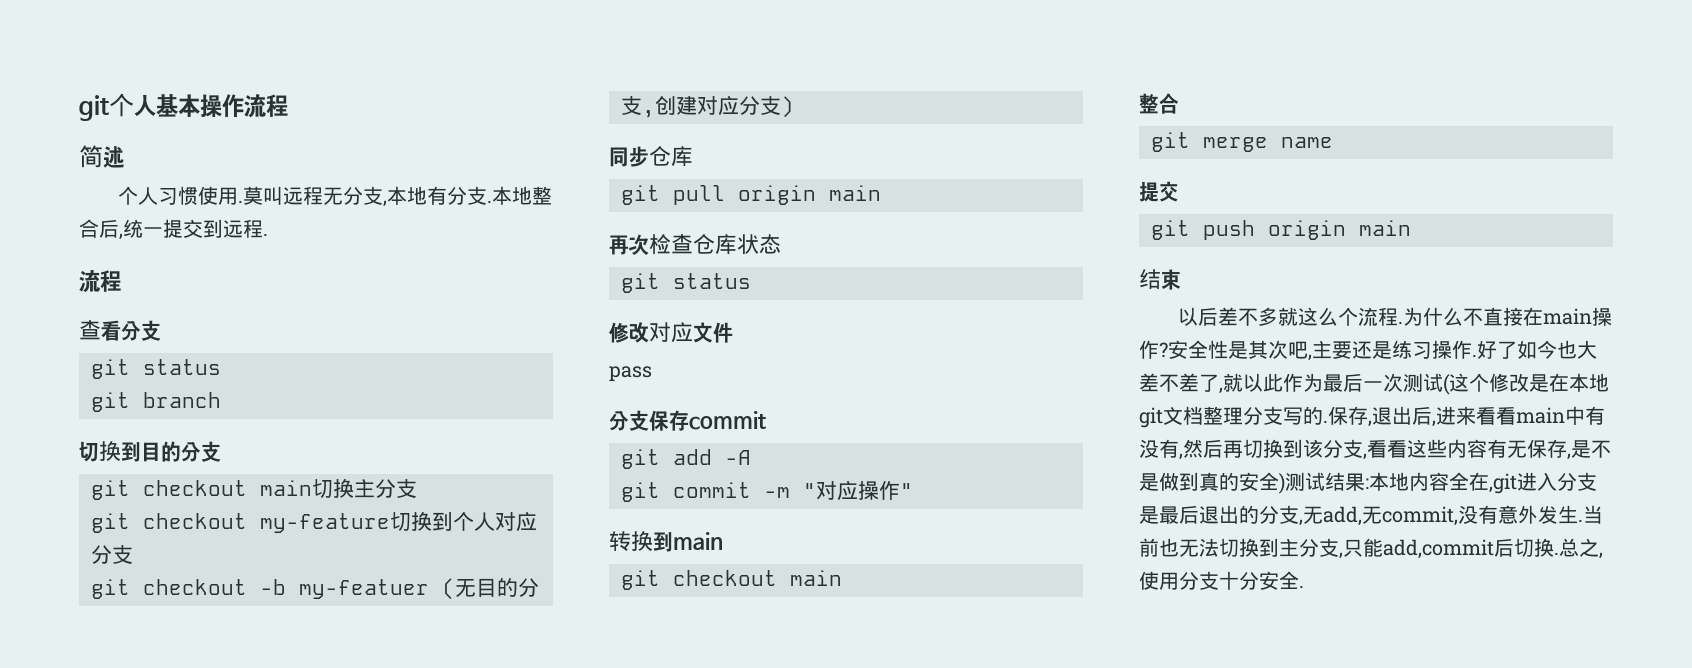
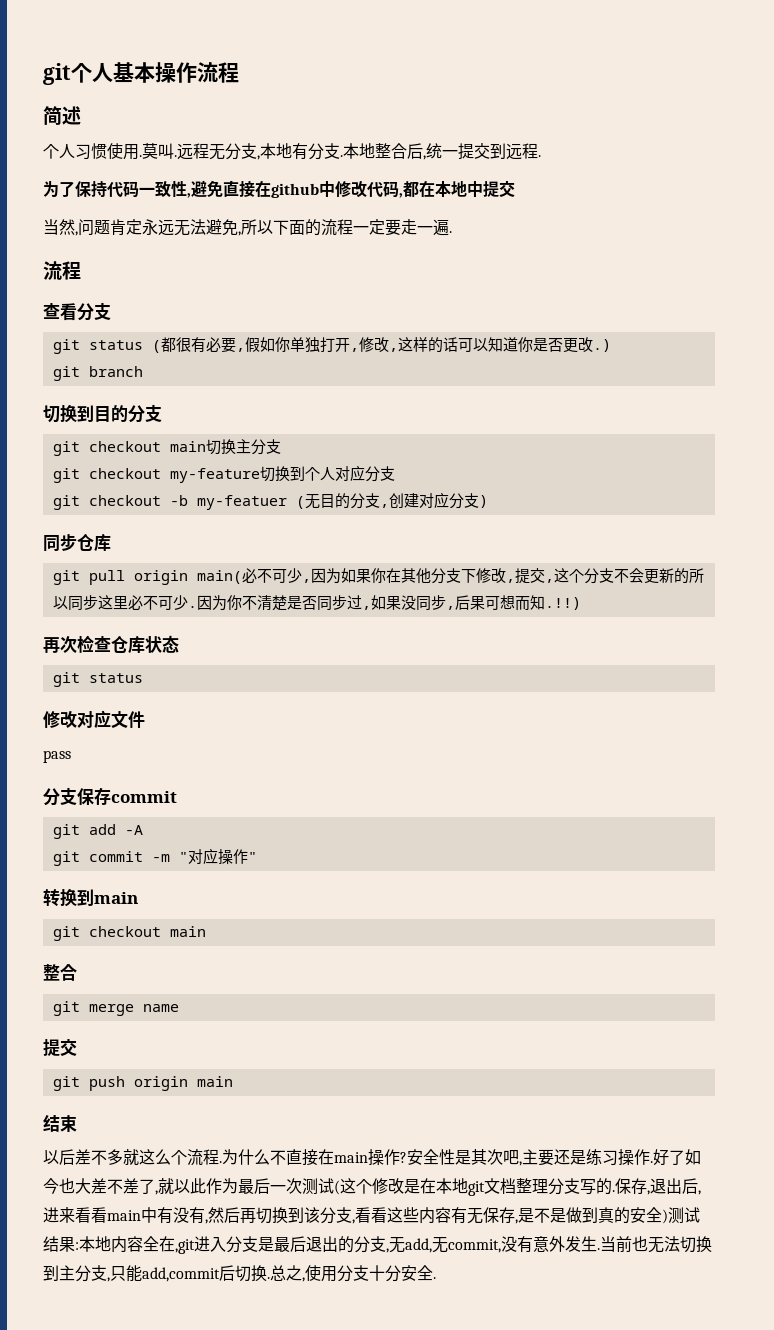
(284, 195) none -> [174,155,177,157] .
(268, 235) none -> [43,180,515,198] [43,219,452,236] // 为了保持代码一致性,避免直接在github中修改代码,都在本地中提交 // 当然,问题肯定永远无法避免,所以下面的流程一定要走一遍.
(221, 367) none -> [151,337,611,353] (都很有必要,假如你单独打开,修改,这样的话可以知道你是否更改.)
[829,185,881,201] main -> [196,568,704,584] [52,595,581,611] main(必不可少,因为如果你在其他分支下修改,提交,这个分支不会更新的所以同步这里必不可少.因为你不清楚是否同步过,如果没同步,后果可想而知.!!)

